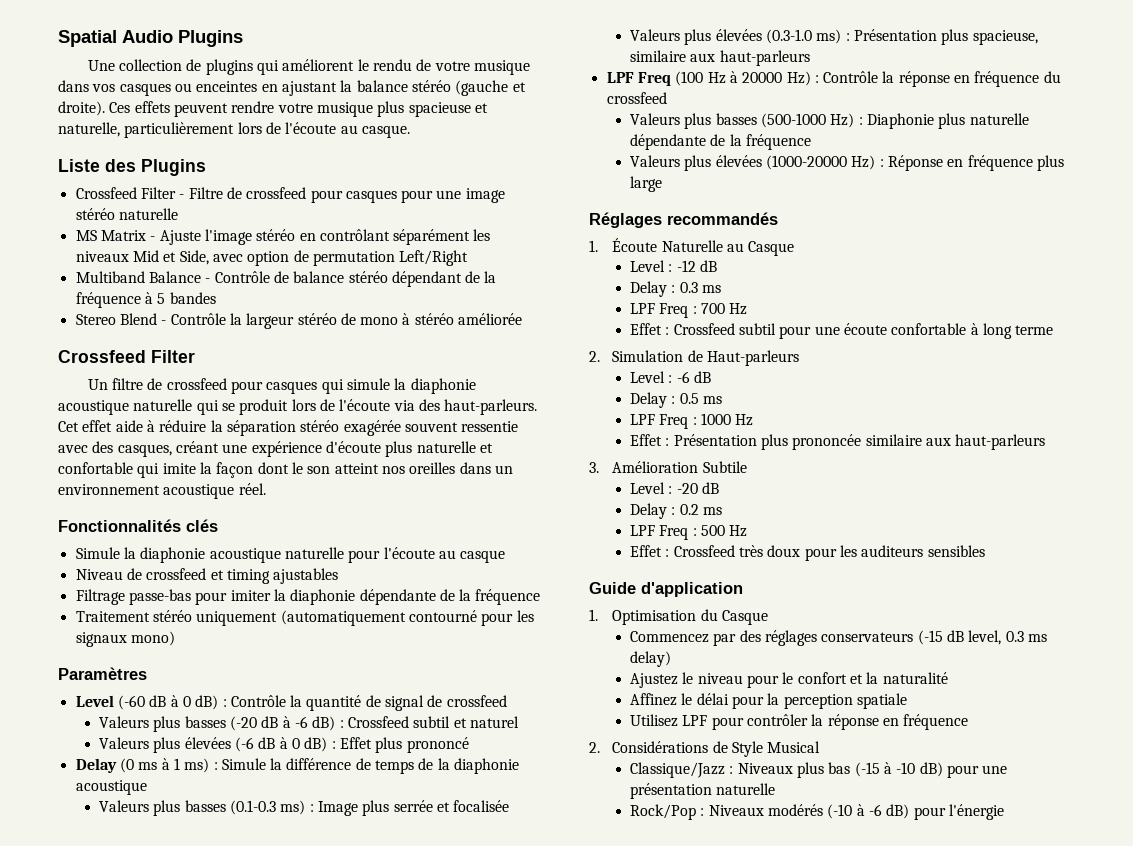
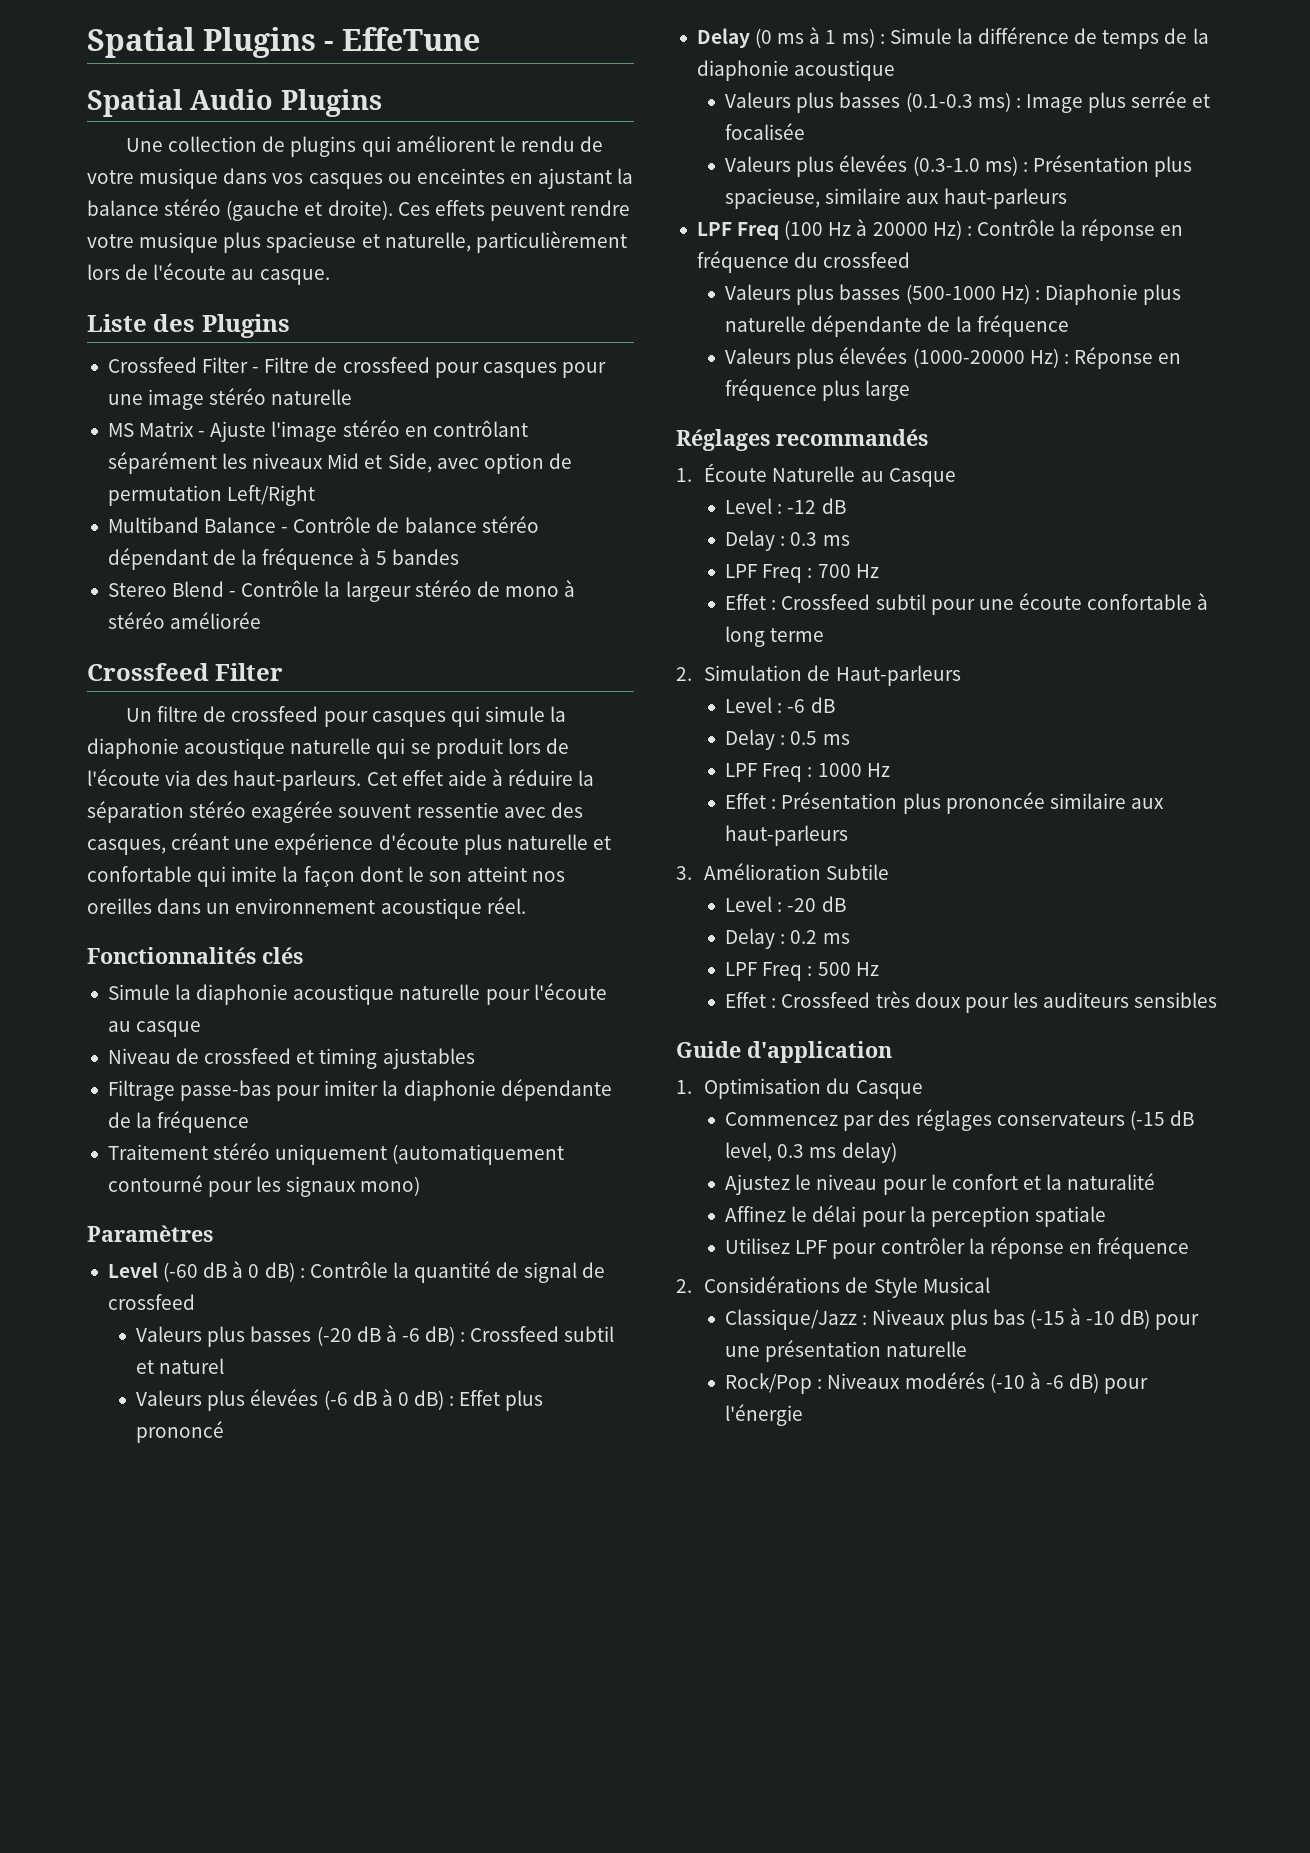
[58,30,117,47] Spatial -> [87,27,480,58] [87,89,183,117] Spatial Plugins - EffeTune // Spatial

